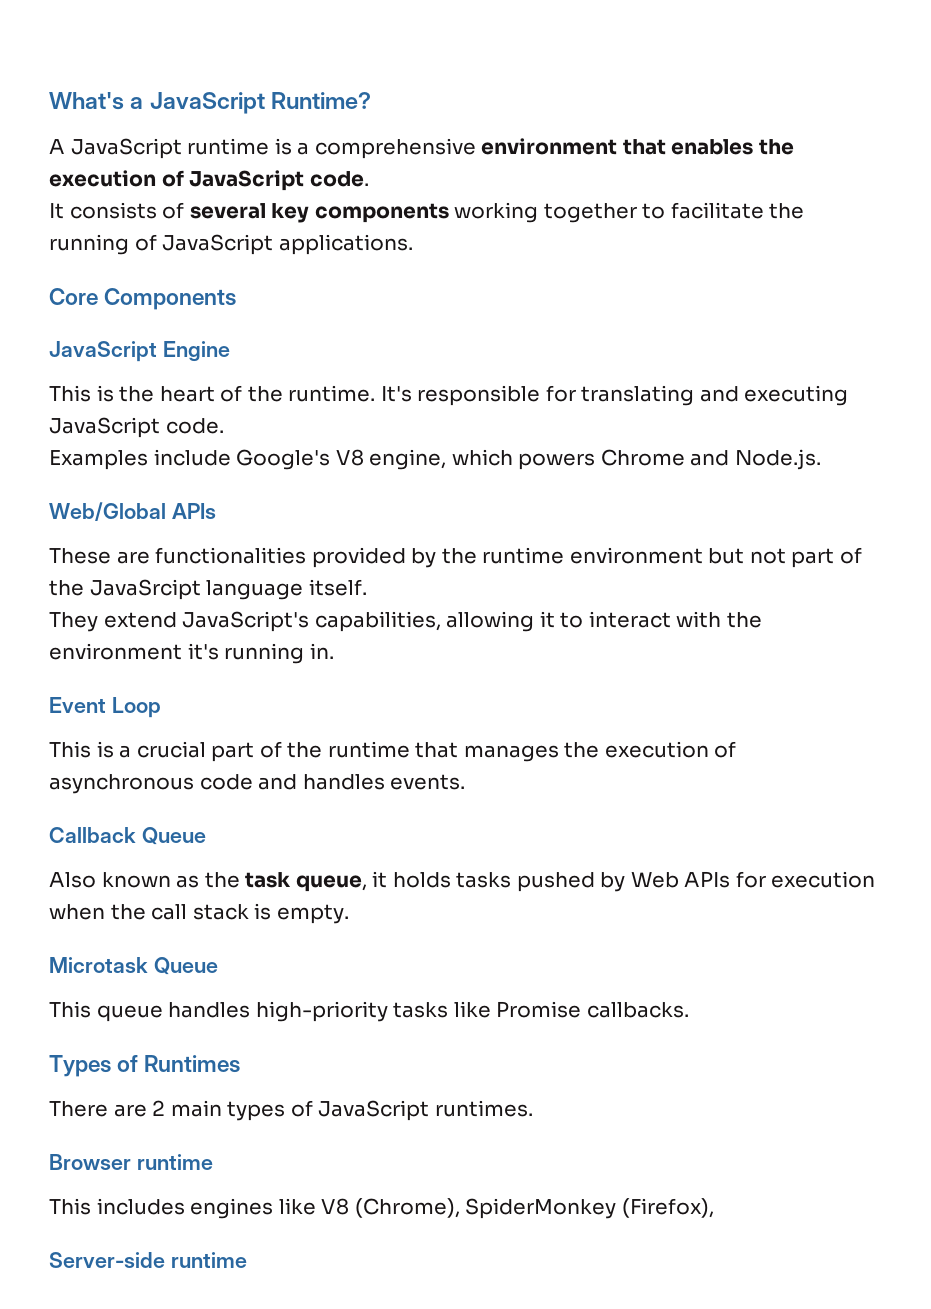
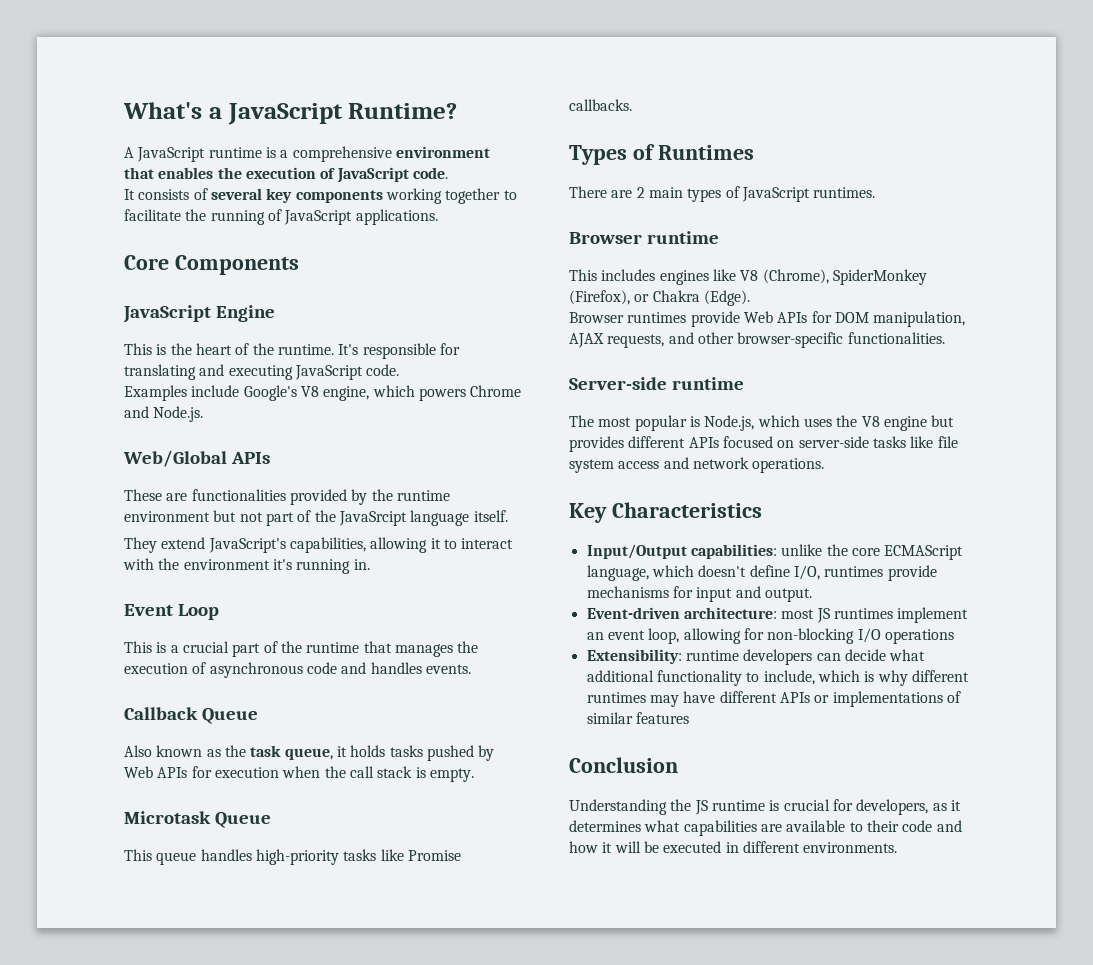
[49,1252,247,1268] // Server-side runtime -> [634,290,750,306] [569,311,966,327] [569,332,945,348] [569,377,744,390] [569,415,955,431] [569,436,958,452] [569,457,825,473] [569,502,762,523] [586,544,964,560] [586,565,937,581] [586,586,812,602] [586,607,969,623] [586,628,954,644] [586,649,926,665] [586,670,969,686] [586,691,961,707] [586,712,689,724] [569,757,678,773] [569,799,961,815] [569,820,962,836] [569,841,898,853] or Chakra (Edge). // Browser runtimes provide Web APIs for DOM manipulation, AJAX requests, and other browser-specific functionalities. // Server-side runtime // The most popular is Node.js, which uses the V8 engine but provides different APIs focused on server-side tasks like file system access and network operations. // Key Characteristics // Input/Output capabilities: unlike the core ECMAScript language, which doesn't define I/O, runtimes provide mechanisms for input and output. // Event-driven architecture: most JS runtimes implement an event loop, allowing for non-blocking I/O operations // Extensibility: runtime developers can decide what additional functionality to include, which is why different runtimes may have different APIs or implementations of similar features // Conclusion // Understanding the JS runtime is crucial for developers, as it determines what capabilities are available to their code and how it will be executed in different environments.

